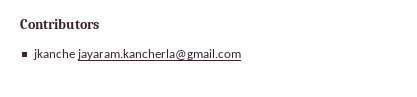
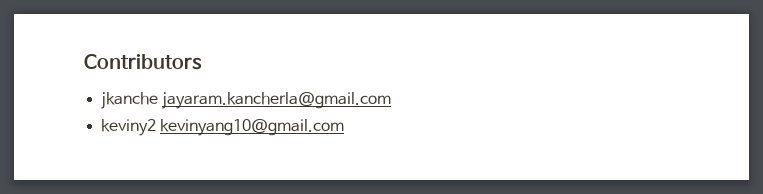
(242, 54) none -> [101,119,345,136] // keviny2 kevinyang10@gmail.com

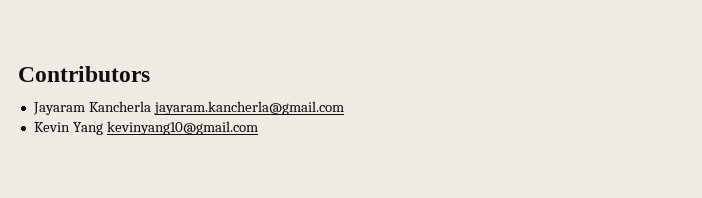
[101,92,159,109] jkanche -> [32,101,151,115] Jayaram Kancherla
[101,119,157,136] keviny2 -> [33,122,103,135] Kevin Yang

